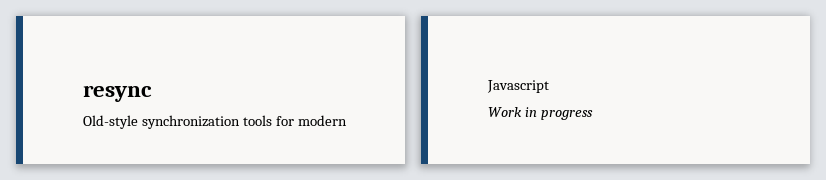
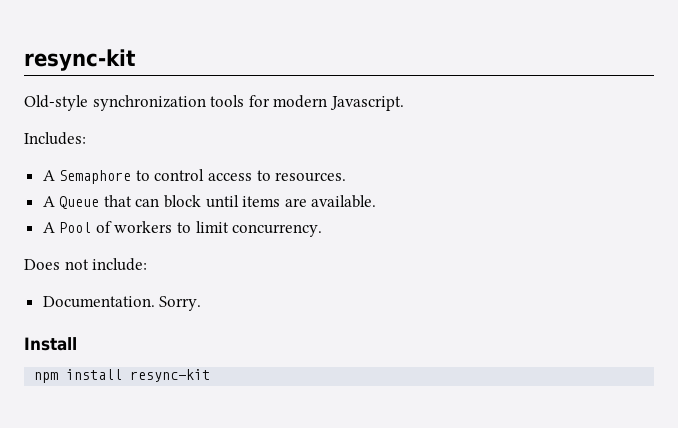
[83,85,152,102] resync -> [24,49,136,71] resync-kit
[487,80,549,93] [488,107,593,120] Javascript // Work in progress -> [329,96,404,111] [24,132,86,145] [42,169,347,184] [42,195,377,209] [42,221,323,237] [24,258,148,271] [42,296,202,311] [24,337,77,351] [34,369,211,383] Javascript. // Includes: // A Semaphore to control access to resources. // A Queue that can block until items are available. // A Pool of workers to limit concurrency. // Does not include: // Documentation. Sorry. // Install // npm install resync-kit

